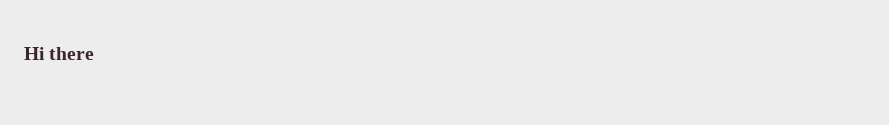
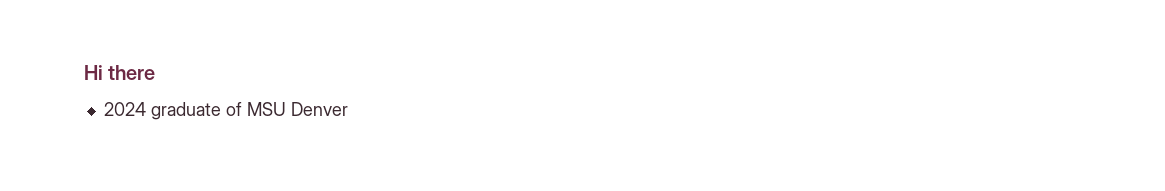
(95, 53) none -> [103,102,348,120] // 2024 graduate of MSU Denver

